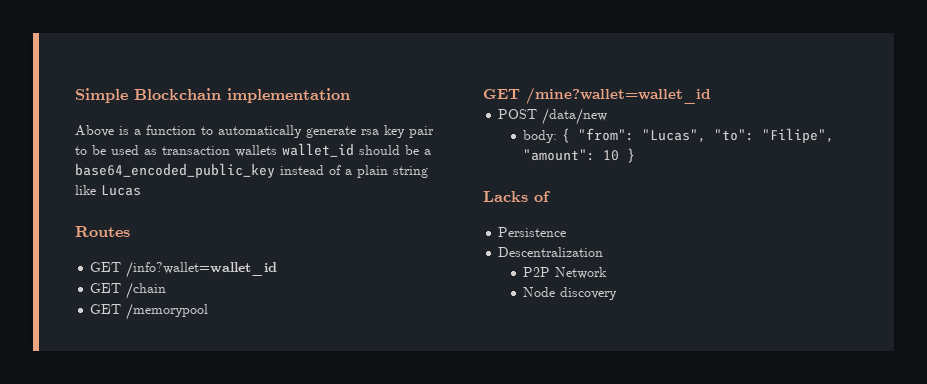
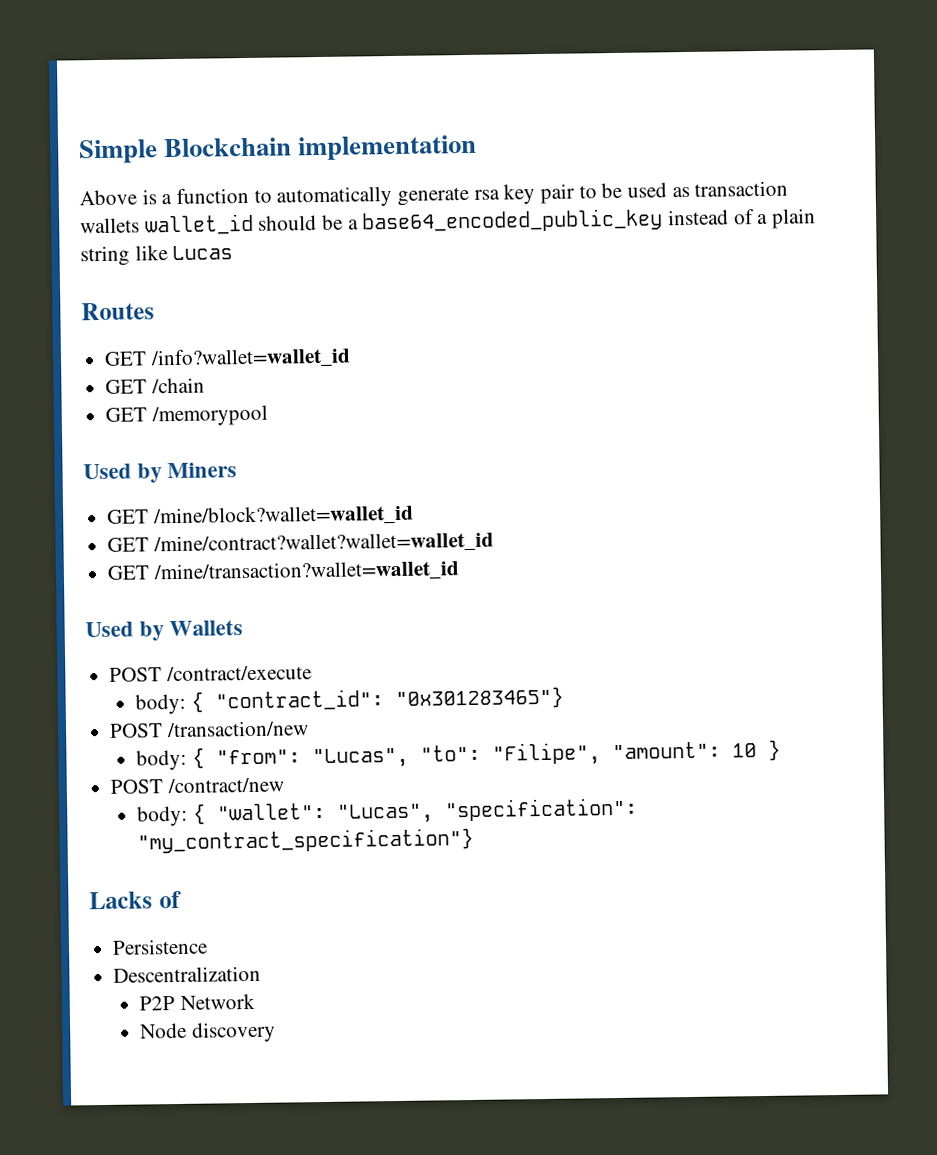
[483,87,711,104] [498,108,608,125] GET /mine?wallet=wallet_id // POST /data/new -> [83,462,238,484] [107,504,414,527] [107,531,494,555] [107,560,460,583] [85,620,244,642] [109,665,312,682] [135,686,564,715] [109,720,309,738] Used by Miners // GET /mine/block?wallet=wallet_id // GET /mine/contract?wallet?wallet=wallet_id // GET /mine/transaction?wallet=wallet_id // Used by Wallets // POST /contract/execute // body: { "contract_id": "0x301283465"} // POST /transaction/new
(636, 155) none -> [110,777,284,794] [137,797,638,827] [137,827,475,854] // POST /contract/new // body: { "wallet": "Lucas", "specification": "my_contract_specification"}

